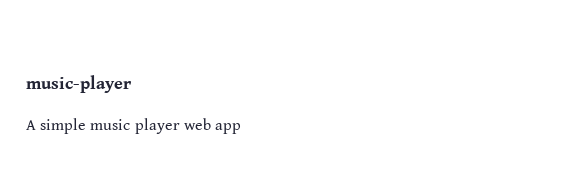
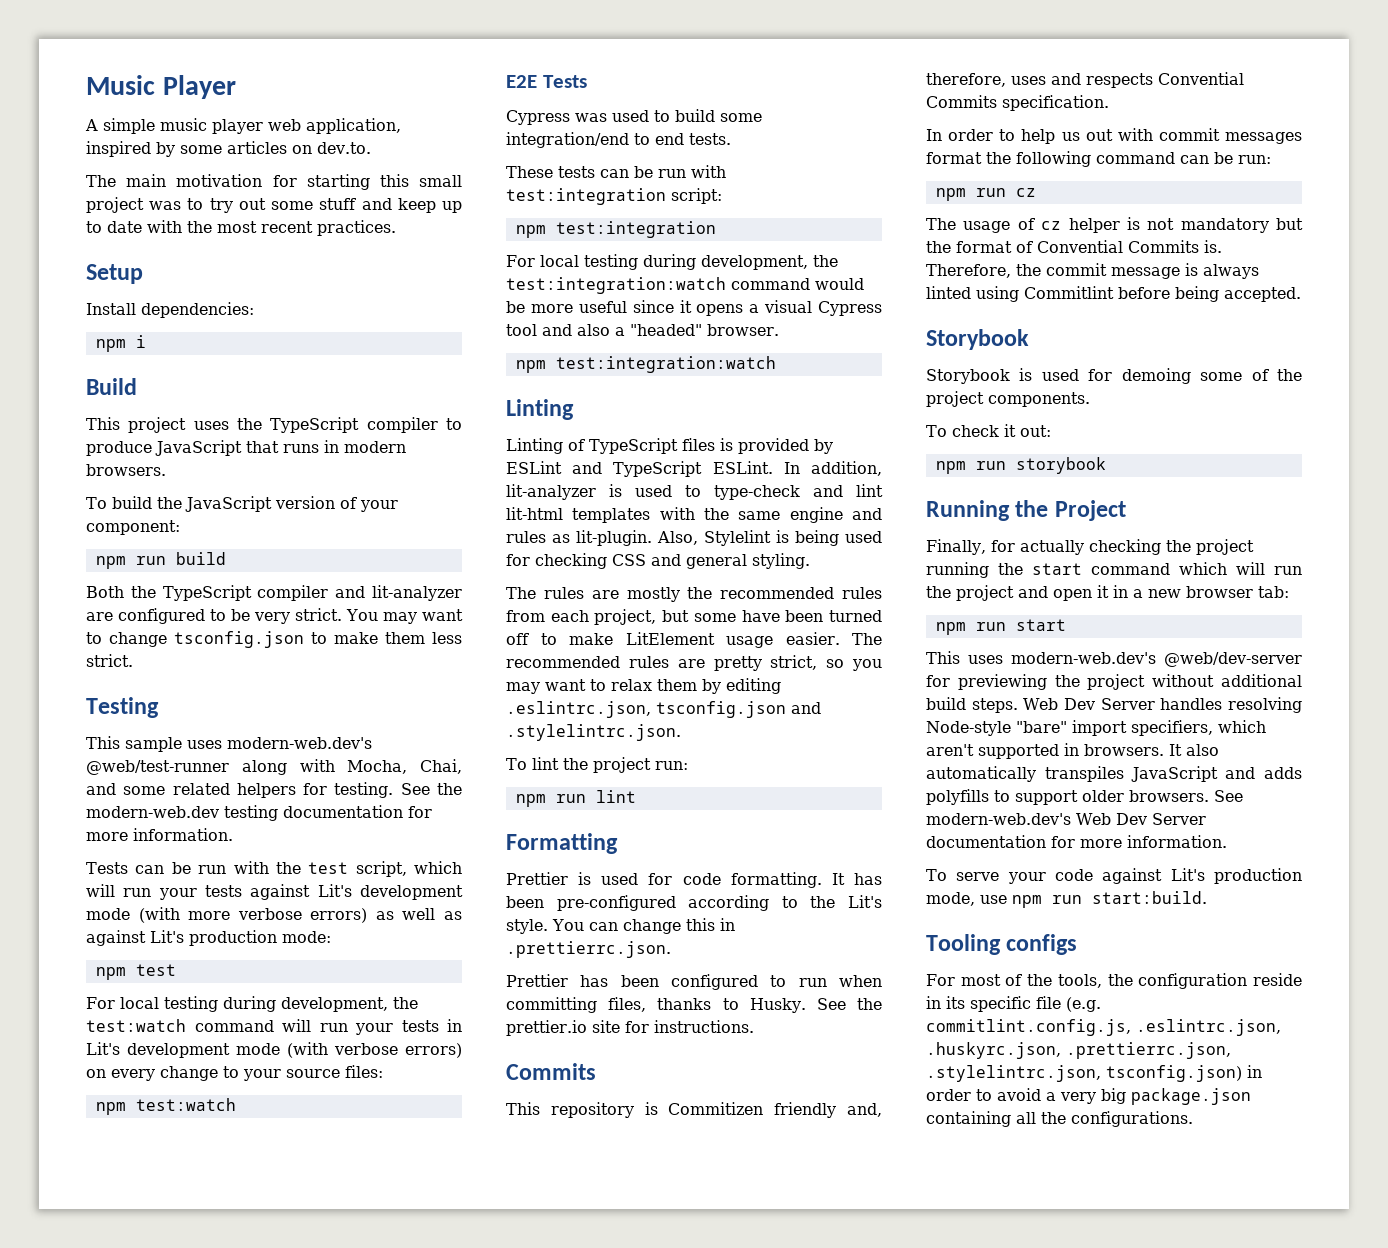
[26,75,132,93] music-player -> [86,75,236,99] Music Player
[214,123,241,134] app -> [306,118,401,134] [86,141,371,157] [86,174,462,190] [86,197,463,213] [86,220,396,236] [86,264,143,284] [86,302,254,318] [95,335,146,352] [86,378,137,395] [86,417,462,433] [86,440,406,456] [86,464,166,476] [86,496,398,512] [86,520,180,535] [95,552,226,569] [86,585,463,601] [86,608,463,624] [86,631,462,648] [86,654,133,667] [86,697,159,718] [86,736,372,752] [86,759,462,775] [86,782,462,798] [86,805,432,821] [86,828,233,841] [86,861,462,877] [86,884,463,900] [86,907,462,923] [86,930,331,946] [95,964,176,980] [86,996,418,1012] [86,1019,462,1035] [86,1042,462,1058] [86,1065,383,1081] [95,1098,236,1115] [506,75,587,88] [506,109,762,125] [506,132,731,148] [506,165,726,178] [506,188,722,205] [515,221,716,238] [506,254,838,270] [506,277,864,294] [506,300,882,316] [506,324,779,336] [515,356,776,373] [506,399,574,420] [506,438,833,454] [506,461,882,477] [506,484,883,500] [506,507,882,523] [506,530,882,546] [506,553,810,569] [506,587,882,602] [506,609,882,625] [506,632,882,648] [506,655,882,671] [506,678,781,694] [506,701,821,718] [506,724,681,741] [506,757,688,773] [515,790,636,807] [506,833,618,854] [506,872,882,888] [506,895,882,911] [506,918,735,934] [506,941,671,958] [506,974,882,990] [506,997,882,1013] [506,1020,754,1036] [506,1063,596,1080] [506,1102,882,1118] [926,72,1244,88] [926,95,1109,111] [926,128,1302,144] [926,151,1271,167] [935,188,1036,201] [926,217,1303,233] [926,240,1222,253] [926,263,1259,279] [926,286,1301,302] [926,329,1029,350] [926,368,1302,384] [926,391,1090,407] [926,424,1051,437] [935,457,1106,474] [926,500,1126,521] [926,539,1254,555] [926,562,1302,578] [926,585,1289,601] [935,619,1066,635] [926,651,1302,667] [926,674,1302,690] [926,697,1302,713] [926,720,1266,736] [926,743,1219,759] [926,766,1302,782] [926,789,1243,805] [926,813,1206,825] [926,835,1227,848] [926,868,1302,884] [926,891,1207,908] [926,934,1078,955] [926,973,1302,989] [926,996,1101,1012] [926,1019,1281,1036] [926,1042,1231,1059] [926,1065,1262,1082] [926,1088,1251,1105] [926,1111,1193,1127] application, inspired by some articles on dev.to. // The main motivation for starting this small project was to try out some stuff and keep up to date with the most recent practices. // Setup // Install dependencies: // npm i // Build // This project uses the TypeScript compiler to produce JavaScript that runs in modern browsers. // To build the JavaScript version of your component: // npm run build // Both the TypeScript compiler and lit-analyzer are configured to be very strict. You may want to change tsconfig.json to make them less strict. // Testing // This sample uses modern-web.dev's @web/test-runner along with Mocha, Chai, and some related helpers for testing. See the modern-web.dev testing documentation for more information. // Tests can be run with the test script, which will run your tests against Lit's development mode (with more verbose errors) as well as against Lit's production mode: // npm test // For local testing during development, the test:watch command will run your tests in Lit's development mode (with verbose errors) on every change to your source files: // npm test:watch // E2E Tests // Cypress was used to build some integration/end to end tests. // These tests can be run with test:integration script: // npm test:integration // For local testing during development, the test:integration:watch command would be more useful since it opens a visual Cypress tool and also a "headed" browser. // npm test:integration:watch // Linting // Linting of TypeScript files is provided by ESLint and TypeScript ESLint. In addition, lit-analyzer is used to type-check and lint lit-html templates with the same engine and rules as lit-plugin. Also, Stylelint is being used for checking CSS and general styling. // The rules are mostly the recommended rules from each project, but some have been turned off to make LitElement usage easier. The recommended rules are pretty strict, so you may want to relax them by editing .eslintrc.json, tsconfig.json and .stylelintrc.json. // To lint the project run: // npm run lint // Formatting // Prettier is used for code formatting. It has been pre-configured according to the Lit's style. You can change this in .prettierrc.json. // Prettier has been configured to run when committing files, thanks to Husky. See the prettier.io site for instructions. // Commits // This repository is Commitizen friendly and, therefore, uses and respects Convential Commits specification. // In order to help us out with commit messages format the following command can be run: // npm run cz // The usage of cz helper is not mandatory but the format of Convential Commits is. Therefore, the commit message is always linted using Commitlint before being accepted. // Storybook // Storybook is used for demoing some of the project components. // To check it out: // npm run storybook // Running the Project // Finally, for actually checking the project running the start command which will run the project and open it in a new browser tab: // npm run start // This uses modern-web.dev's @web/dev-server for previewing the project without additional build steps. Web Dev Server handles resolving Node-style "bare" import specifiers, which aren't supported in browsers. It also automatically transpiles JavaScript and adds polyfills to support older browsers. See modern-web.dev's Web Dev Server documentation for more information. // To serve your code against Lit's production mode, use npm run start:build. // Tooling configs // For most of the tools, the configuration reside in its specific file (e.g. commitlint.config.js, .eslintrc.json, .huskyrc.json, .prettierrc.json, .stylelintrc.json, tsconfig.json) in order to avoid a very big package.json containing all the configurations.

